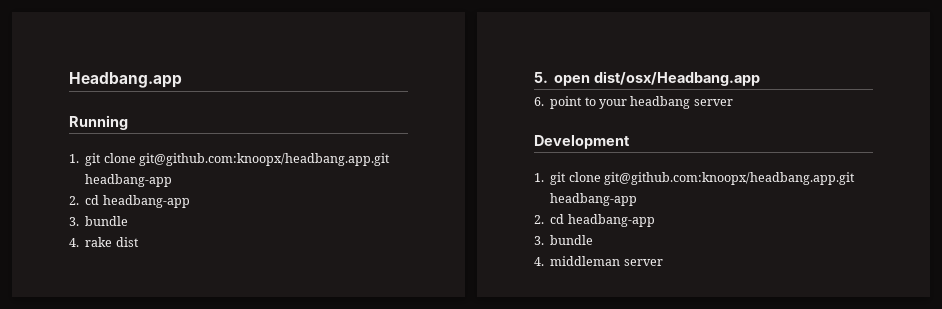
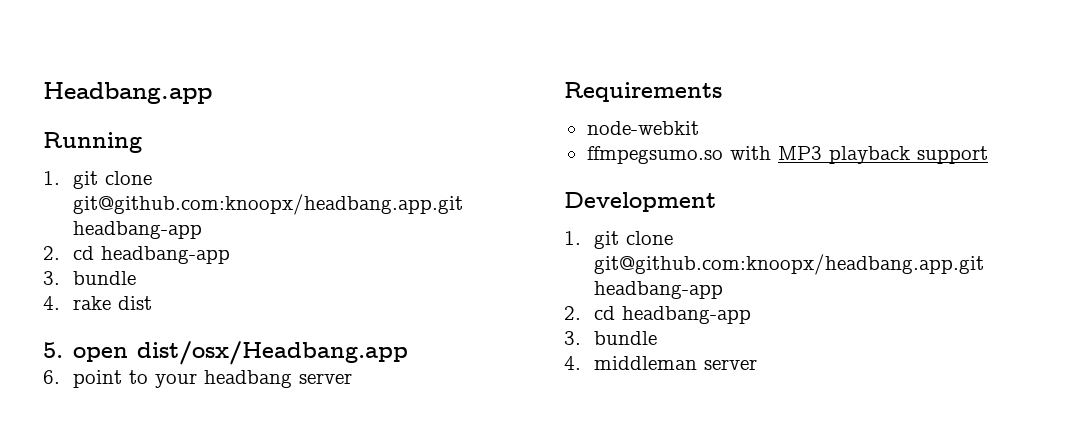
(733, 102) none -> [564,82,722,102] [586,121,699,135] [586,146,988,164] // Requirements // node-webkit // ffmpegsumo.so with MP3 playback support

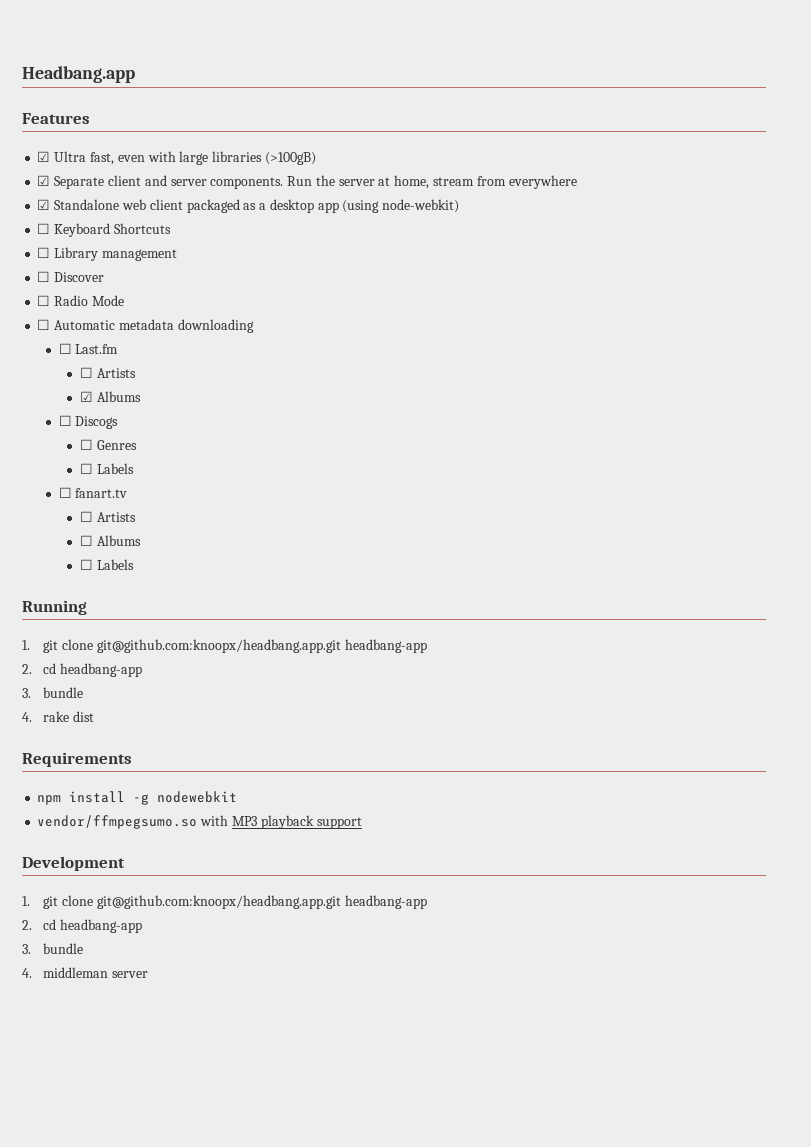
(212, 93) none -> [22,113,90,124] [37,151,316,165] [37,175,577,189] [37,199,460,213] [37,223,171,237] [37,247,177,261] [37,271,105,282] [37,295,124,306] [37,319,254,333] [58,343,119,354] [79,367,136,378] [79,391,141,402] [58,415,119,429] [79,439,137,450] [79,463,134,474] [58,487,128,498] [79,511,136,522] [79,535,141,546] [79,559,134,570] // Features // ☑ Ultra fast, even with large libraries (>100gB) // ☑ Separate client and server components. Run the server at home, stream from everywhere // ☑ Standalone web client packaged as a desktop app (using node-webkit) // ☐ Keyboard Shortcuts // ☐ Library management // ☐ Discover // ☐ Radio Mode // ☐ Automatic metadata downloading // ☐ Last.fm // ☐ Artists // ☑ Albums // ☐ Discogs // ☐ Genres // ☐ Labels // ☐ fanart.tv // ☐ Artists // ☐ Albums // ☐ Labels
[43,341,409,365] [43,370,352,388] [564,82,722,102] [586,121,699,135] [586,146,723,164] 5. open dist/osx/Headbang.app // 6. point to your headbang server // Requirements // node-webkit // ffmpegsumo.so -> [22,752,132,767] [37,791,238,805] [37,815,198,829] Requirements // npm install -g nodewebkit // vendor/ffmpegsumo.so

